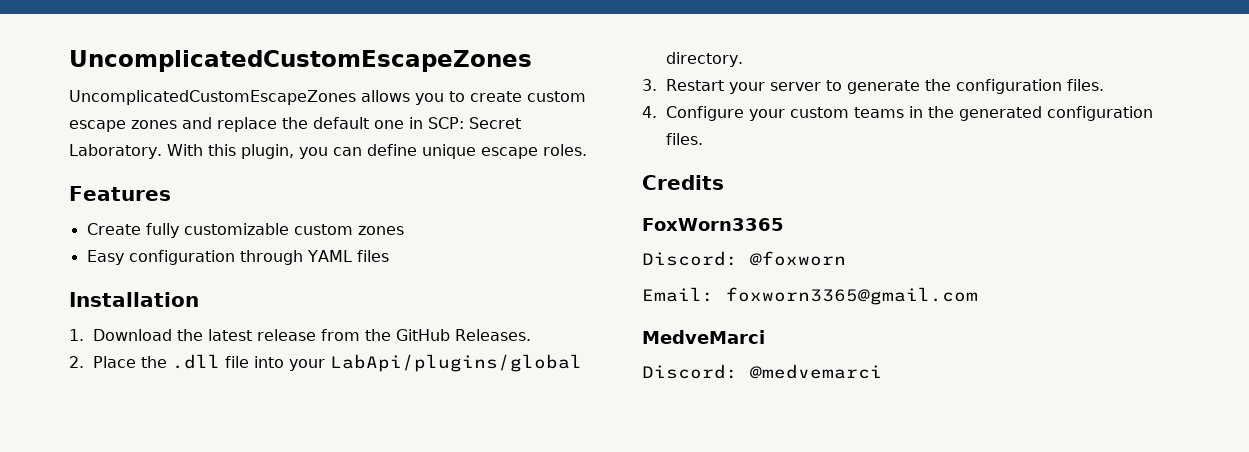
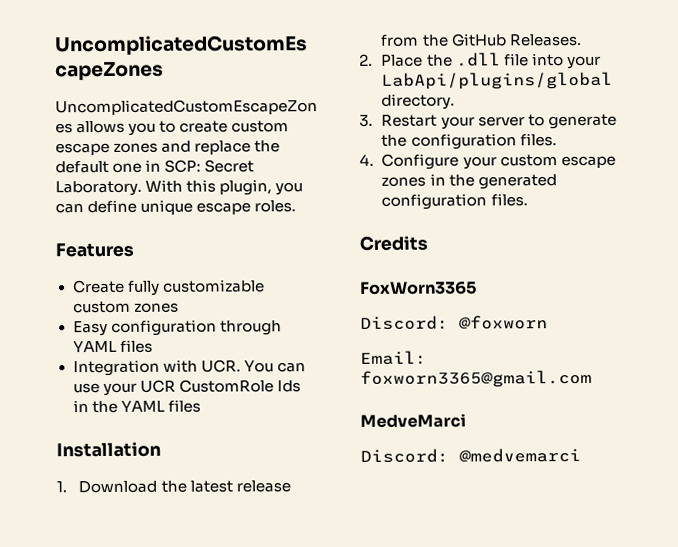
(389, 256) none -> [72,359,306,377] [72,379,301,396] [72,399,201,414] // Integration with UCR. You can use your UCR CustomRole Ids in the YAML files
[854,107,905,118] teams -> [560,155,616,169] [381,176,427,187] escape zones

